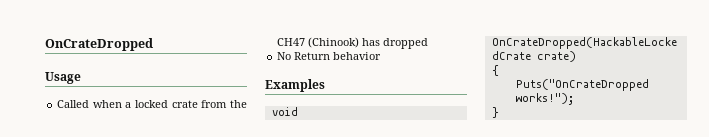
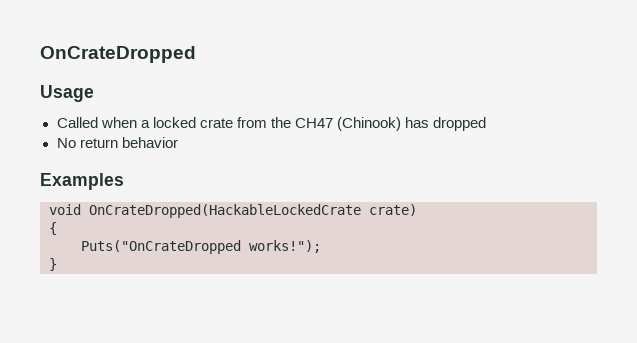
[294,52,331,60] Return -> [79,138,118,148] return

